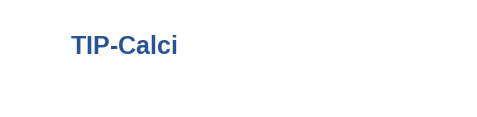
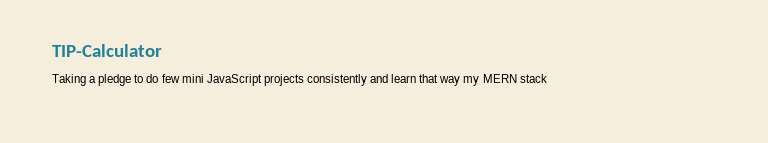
[71,35,178,54] TIP-Calci -> [52,44,162,57] [52,74,547,86] TIP-Calculator // Taking a pledge to do few mini JavaScript projects consistently and learn that way my MERN stack

